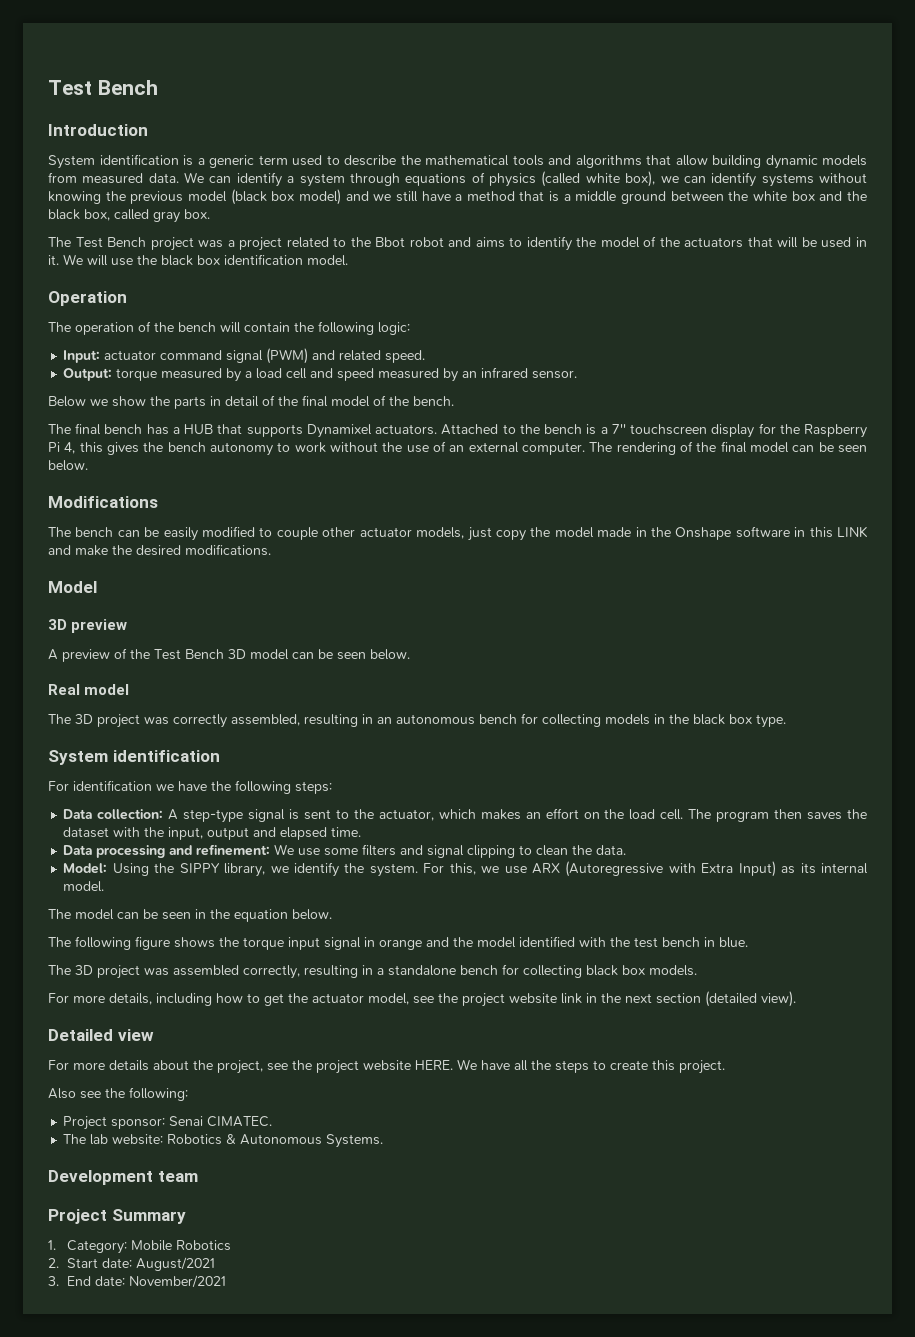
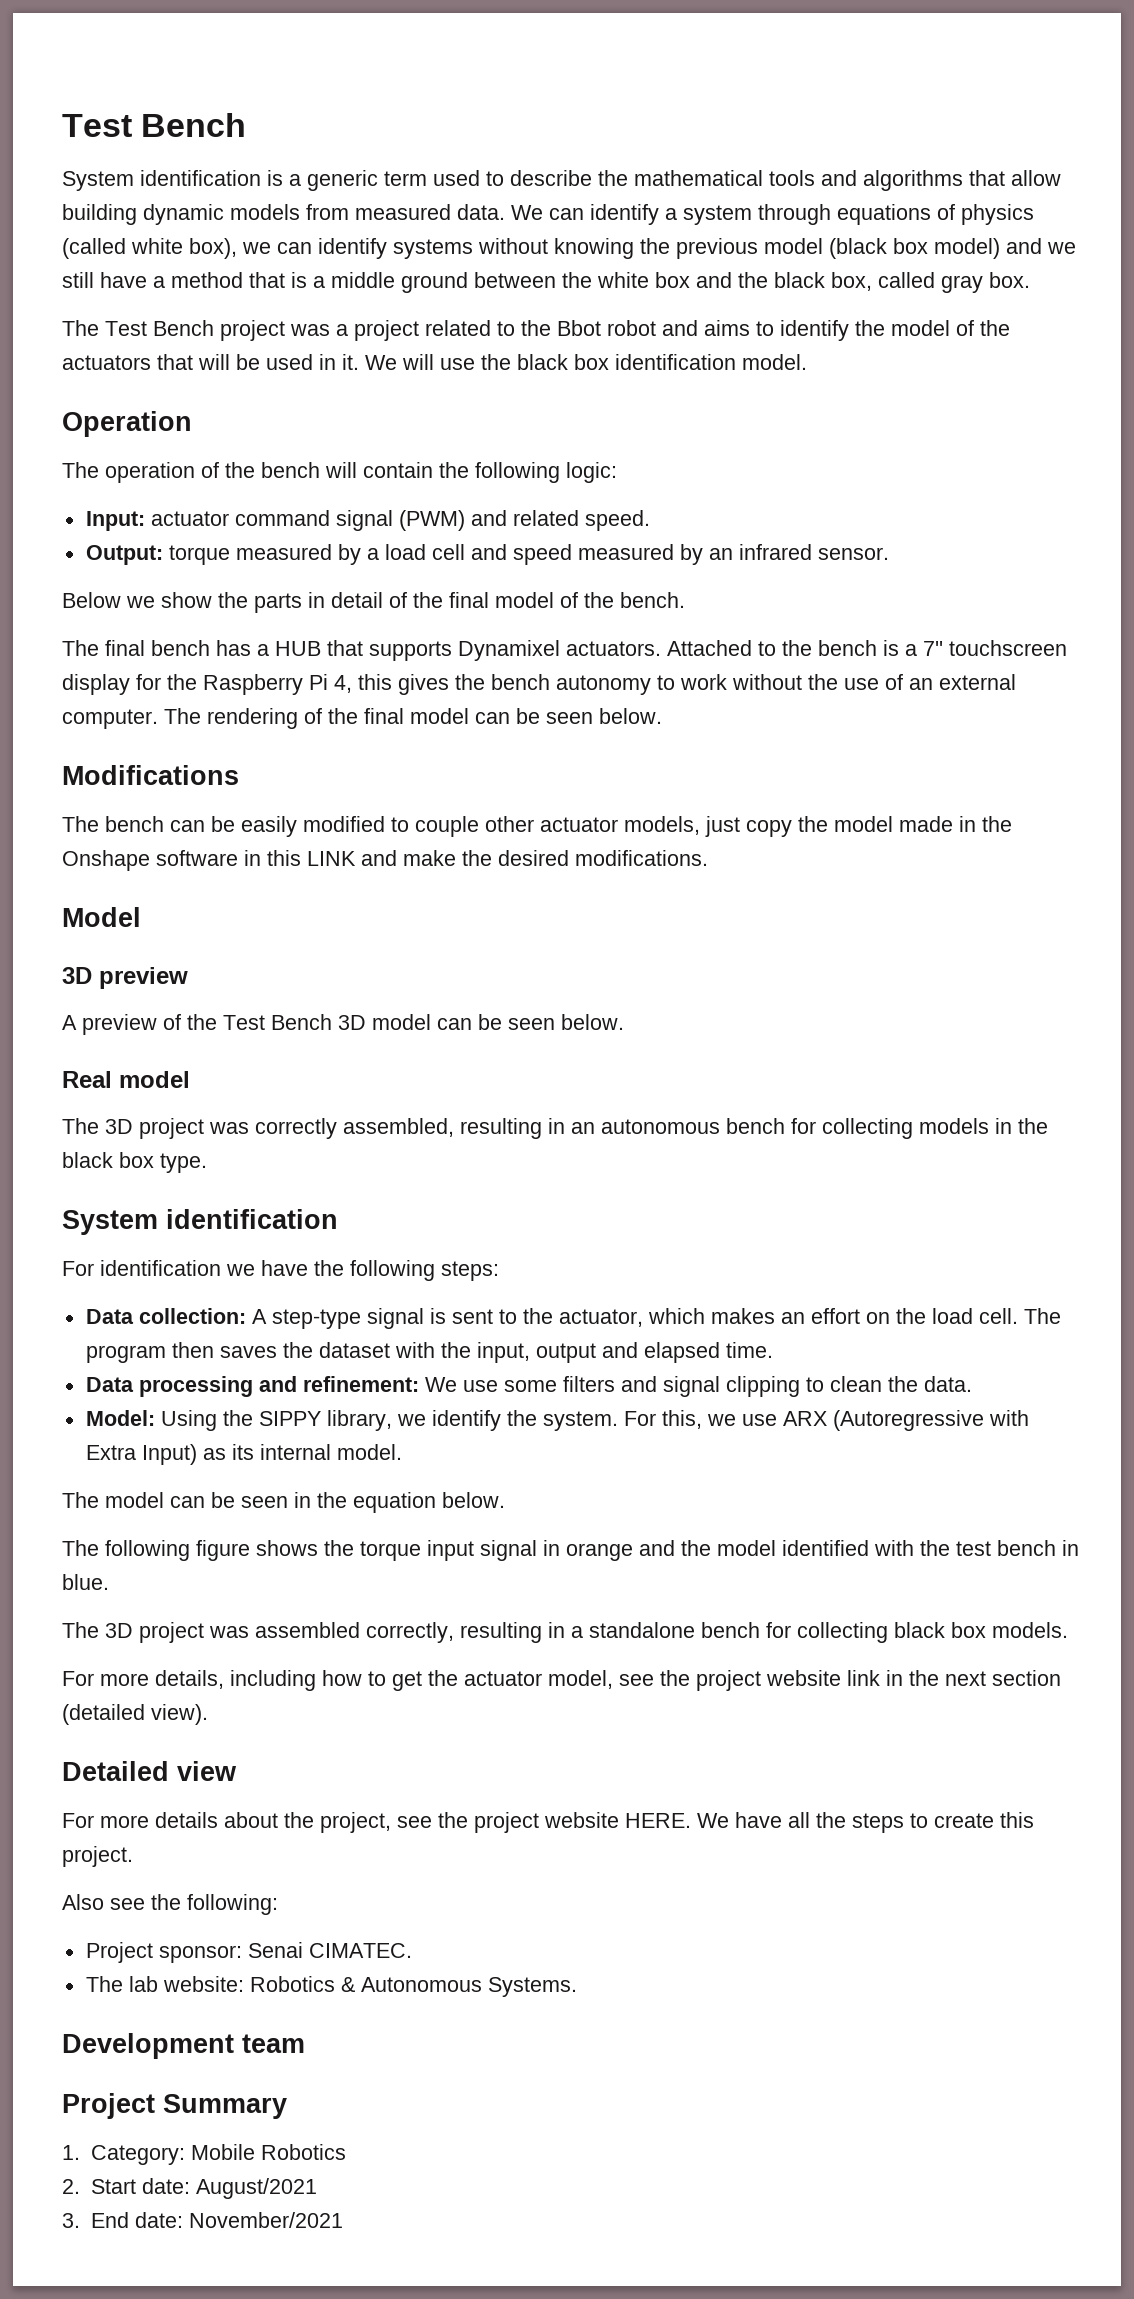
[48,80,158,95] [48,124,148,136] Test Bench // Introduction -> [62,113,247,137] Test Bench

